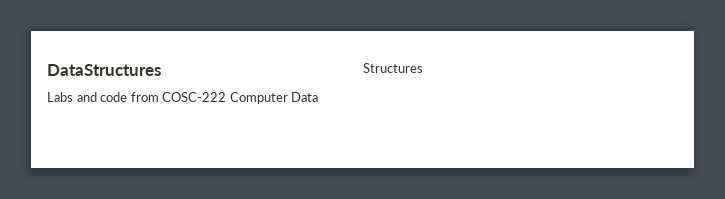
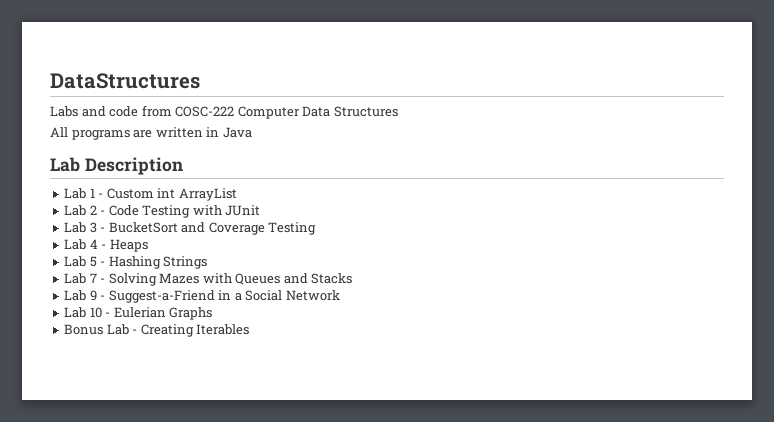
(423, 68) none -> [50,127,252,140] [50,157,183,175] [64,188,237,201] [64,205,261,218] [64,222,317,235] [64,239,148,252] [64,256,208,269] [64,273,353,286] [64,290,340,303] [64,307,213,320] [64,324,250,337] // All programs are written in Java // Lab Description // Lab 1 - Custom int ArrayList // Lab 2 - Code Testing with JUnit // Lab 3 - BucketSort and Coverage Testing // Lab 4 - Heaps // Lab 5 - Hashing Strings // Lab 7 - Solving Mazes with Queues and Stacks // Lab 9 - Suggest-a-Friend in a Social Network // Lab 10 - Eulerian Graphs // Bonus Lab - Creating Iterables

